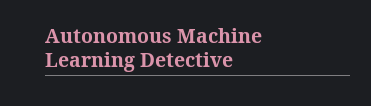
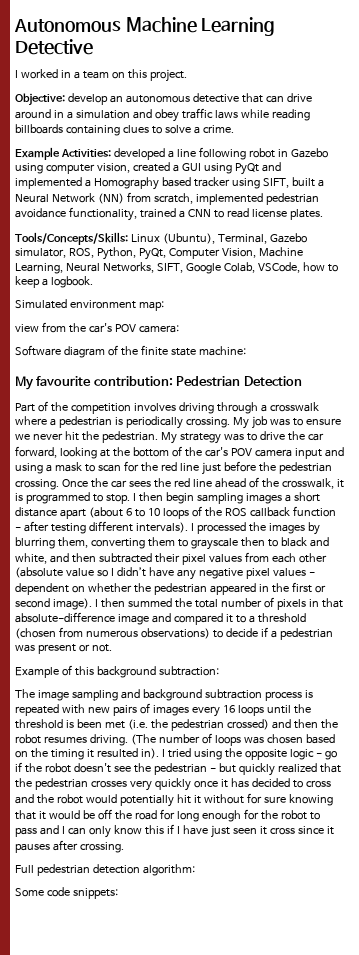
(234, 59) none -> [15,69,187,82] [15,93,312,106] [15,108,310,122] [15,124,234,136] [15,147,328,160] [15,162,281,175] [15,177,324,190] [15,192,319,205] [15,207,323,221] [15,232,307,245] [15,247,303,260] [15,262,338,274] [15,276,93,288] [15,299,164,311] [15,322,179,333] [15,345,246,358] [15,376,302,390] [15,401,319,414] [15,416,341,429] [15,431,324,444] [15,446,344,459] [15,461,332,475] [15,477,344,490] [15,492,320,504] [15,506,336,519] [15,521,320,535] [15,537,329,550] [15,552,327,565] [15,567,315,580] [15,582,326,595] [15,597,343,610] [15,612,306,625] [15,627,333,640] [15,644,112,654] [15,665,219,678] [15,689,313,701] [15,703,311,717] [15,719,338,731] [15,733,335,746] [15,748,337,760] [15,762,341,776] [15,778,331,791] [15,793,333,807] [15,809,320,822] [15,824,334,838] [15,840,124,853] [15,864,195,876] [15,887,118,899] // I worked in a team on this project. // Objective: develop an autonomous detective that can drive around in a simulation and obey traffic laws while reading billboards containing clues to solve a crime. // Example Activities: developed a line following robot in Gazebo using computer vision, created a GUI using PyQt and implemented a Homography based tracker using SIFT, built a Neural Network (NN) from scratch, implemented pedestrian avoidance functionality, trained a CNN to read license plates. // Tools/Concepts/Skills: Linux (Ubuntu), Terminal, Gazebo simulator, ROS, Python, PyQt, Computer Vision, Machine Learning, Neural Networks, SIFT, Google Colab, VSCode, how to keep a logbook. // Simulated environment map: // view from the car's POV camera: // Software diagram of the finite state machine: // My favourite contribution: Pedestrian Detection // Part of the competition involves driving through a crosswalk where a pedestrian is periodically crossing. My job was to ensure we never hit the pedestrian. My strategy was to drive the car forward, looking at the bottom of the car's POV camera input and using a mask to scan for the red line just before the pedestrian crossing. Once the car sees the red line ahead of the crosswalk, it is programmed to stop. I then begin sampling images a short distance apart (about 6 to 10 loops of the ROS callback function - after testing different intervals). I processed the images by blurring them, converting them to grayscale then to black and white, and then subtracted their pixel values from each other (absolute value so I didn’t have any negative pixel values - dependent on whether the pedestrian appeared in the first or second image). I then summed the total number of pixels in that absolute-difference image and compared it to a threshold (chosen from numerous observations) to decide if a pedestrian was present or not. // Example of this background subtraction: // The image sampling and background subtraction process is repeated with new pairs of images every 16 loops until the threshold is been met (i.e. the pedestrian crossed) and then the robot resumes driving. (The number of loops was chosen based on the timing it resulted in). I tried using the opposite logic - go if the robot doesn't see the pedestrian - but quickly realized that the pedestrian crosses very quickly once it has decided to cross and the robot would potentially hit it without for sure knowing that it would be off the road for long enough for the robot to pass and I can only know this if I have just seen it cross since it pauses after crossing. // Full pedestrian detection algorithm: // Some code snippets:

